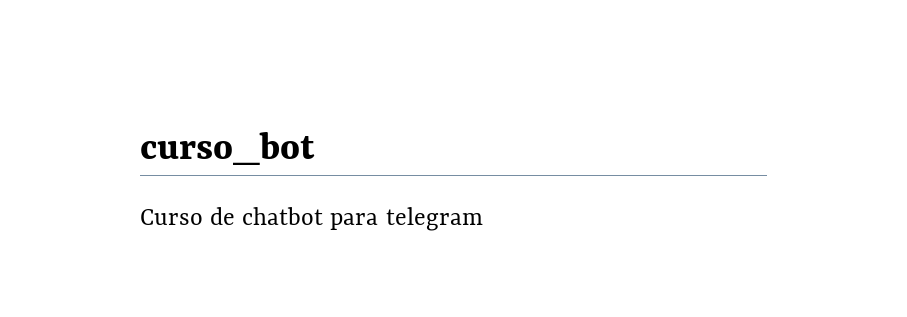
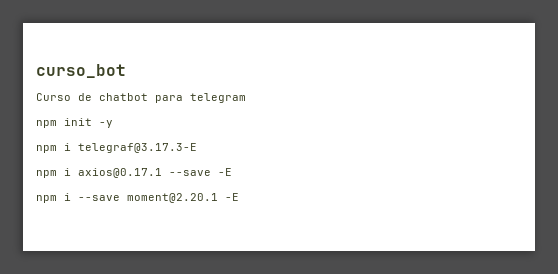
(483, 219) none -> [36,118,113,128] [36,143,197,153] [36,168,232,178] [36,193,239,203] // npm init -y // npm i telegraf@3.17.3-E // npm i axios@0.17.1 --save -E // npm i --save moment@2.20.1 -E

